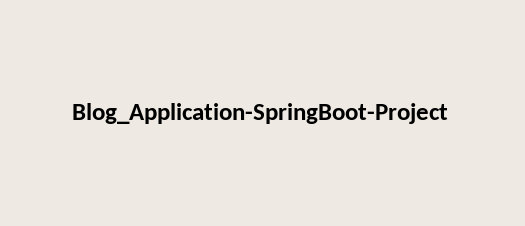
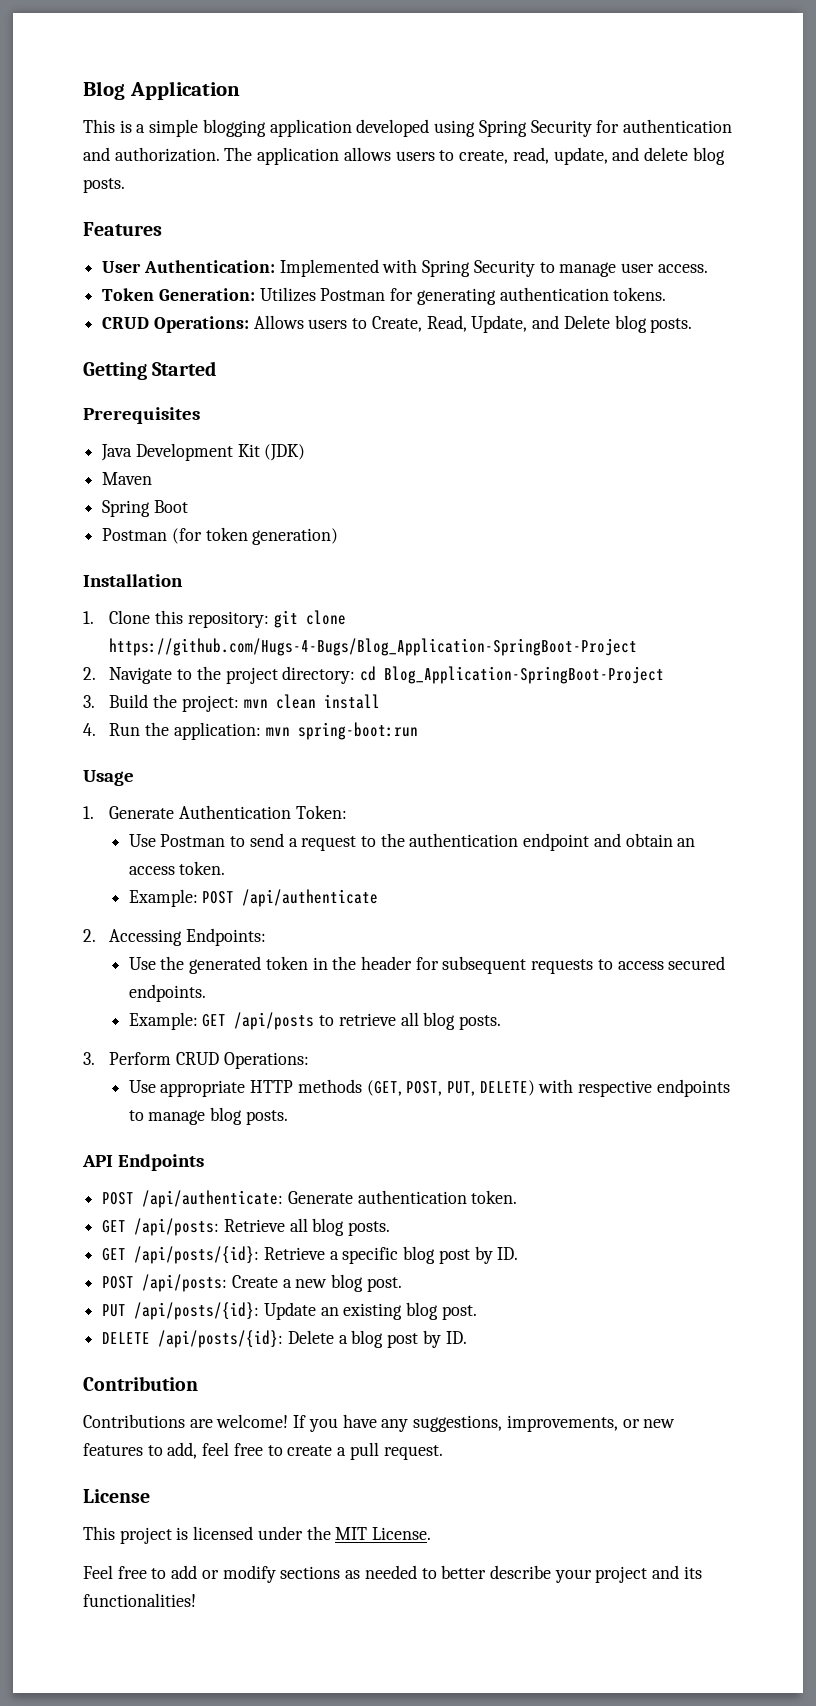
[72,103,448,124] Blog_Application-SpringBoot-Project -> [83,81,240,100] [83,119,732,137] [83,147,725,165] [83,178,125,193] [83,222,162,236] [102,259,708,277] [102,287,667,305] [102,315,693,333] [83,361,217,380] [83,407,200,424] [101,443,306,461] [102,472,153,485] [102,500,188,517] [102,527,339,545] [83,574,183,587] [83,610,346,628] [109,638,638,656] [83,666,665,684] [83,694,380,712] [83,722,418,740] [83,770,134,786] [83,805,347,819] [128,833,696,851] [128,861,226,875] [128,889,379,907] [83,928,267,946] [128,956,726,974] [128,984,206,1002] [128,1012,502,1030] [83,1052,309,1069] [128,1079,730,1097] [128,1107,288,1125] [82,1154,204,1171] [102,1190,518,1208] [102,1218,391,1236] [102,1246,519,1264] [102,1274,402,1292] [102,1302,477,1320] [102,1330,467,1348] [83,1376,198,1391] [83,1414,676,1432] [83,1442,443,1460] [83,1489,150,1503] [83,1526,432,1544] [83,1565,702,1583] [83,1593,196,1607] Blog Application // This is a simple blogging application developed using Spring Security for authentication and authorization. The application allows users to create, read, update, and delete blog posts. // Features // User Authentication: Implemented with Spring Security to manage user access. // Token Generation: Utilizes Postman for generating authentication tokens. // CRUD Operations: Allows users to Create, Read, Update, and Delete blog posts. // Getting Started // Prerequisites // Java Development Kit (JDK) // Maven // Spring Boot // Postman (for token generation) // Installation // 1. Clone this repository: git clone https://github.com/Hugs-4-Bugs/Blog_Application-SpringBoot-Project // 2. Navigate to the project directory: cd Blog_Application-SpringBoot-Project // 3. Build the project: mvn clean install // 4. Run the application: mvn spring-boot:run // Usage // 1. Generate Authentication Token: // Use Postman to send a request to the authentication endpoint and obtain an access token. // Example: POST /api/authenticate // 2. Accessing Endpoints: // Use the generated token in the header for subsequent requests to access secured endpoints. // Example: GET /api/posts to retrieve all blog posts. // 3. Perform CRUD Operations: // Use appropriate HTTP methods (GET, POST, PUT, DELETE) with respective endpoints to manage blog posts. // API Endpoints // POST /api/authenticate: Generate authentication token. // GET /api/posts: Retrieve all blog posts. // GET /api/posts/{id}: Retrieve a specific blog post by ID. // POST /api/posts: Create a new blog post. // PUT /api/posts/{id}: Update an existing blog post. // DELETE /api/posts/{id}: Delete a blog post by ID. // Contribution // Contributions are welcome! If you have any suggestions, improvements, or new features to add, feel free to create a pull request. // License // This project is licensed under the MIT License. // Feel free to add or modify sections as needed to better describe your project and its functionalities!

